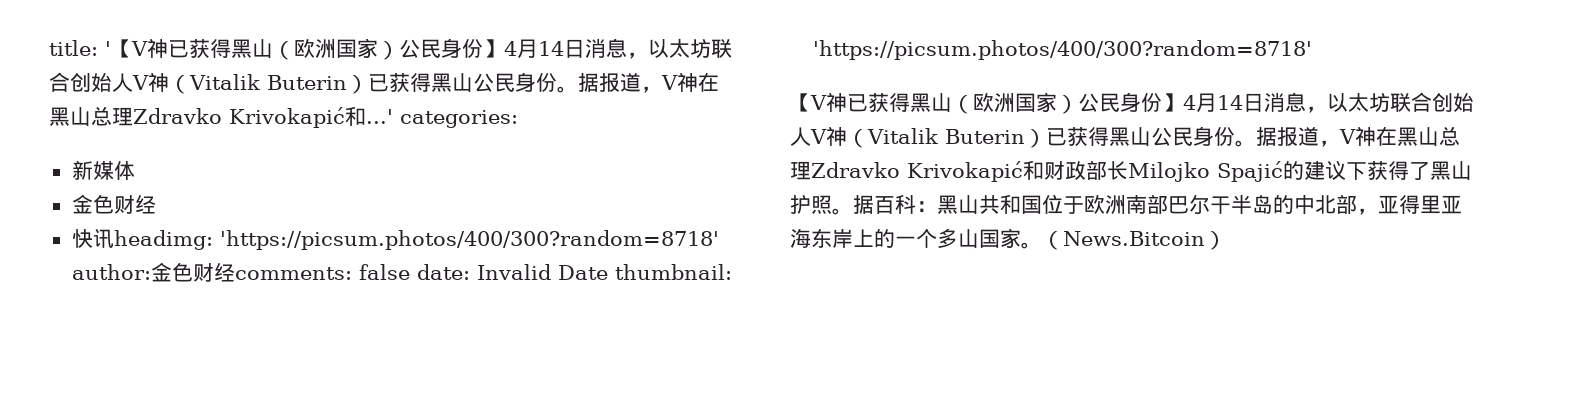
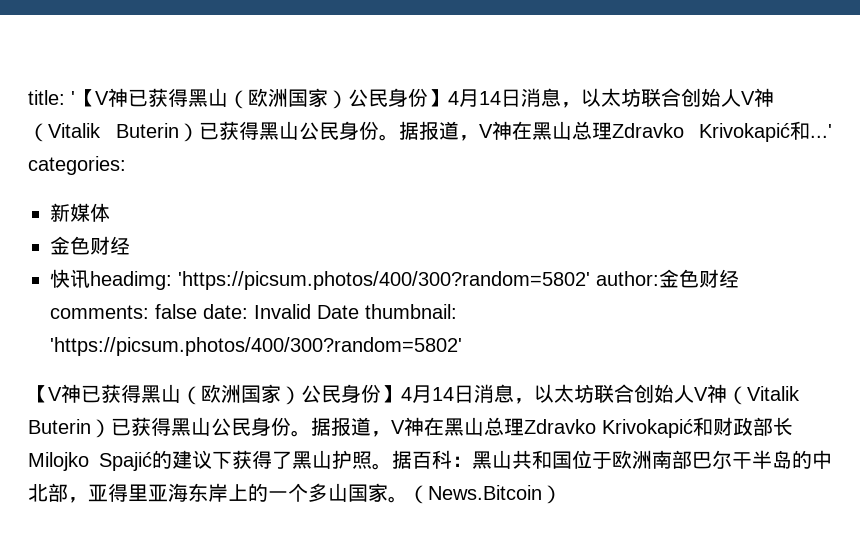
[219,230,719,250] 'https://picsum.photos/400/300?random=8718' -> [178,271,590,290] 'https://picsum.photos/400/300?random=5802'
[812,40,1312,60] 'https://picsum.photos/400/300?random=8718' -> [50,337,462,356] 'https://picsum.photos/400/300?random=5802'

